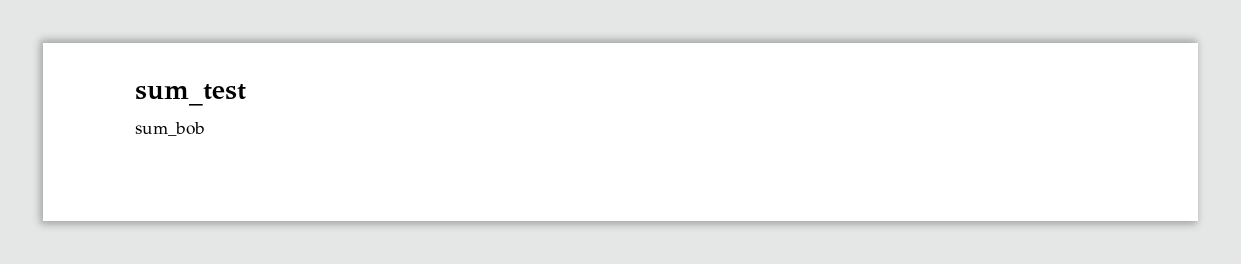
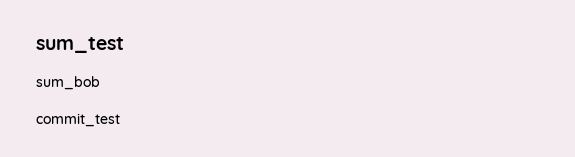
(205, 129) none -> [36,113,120,127] // commit_test

